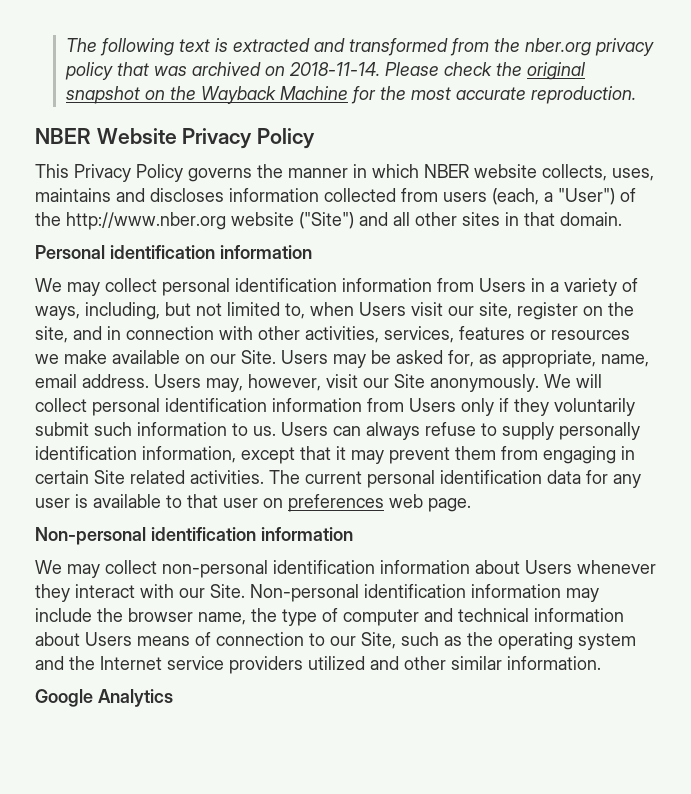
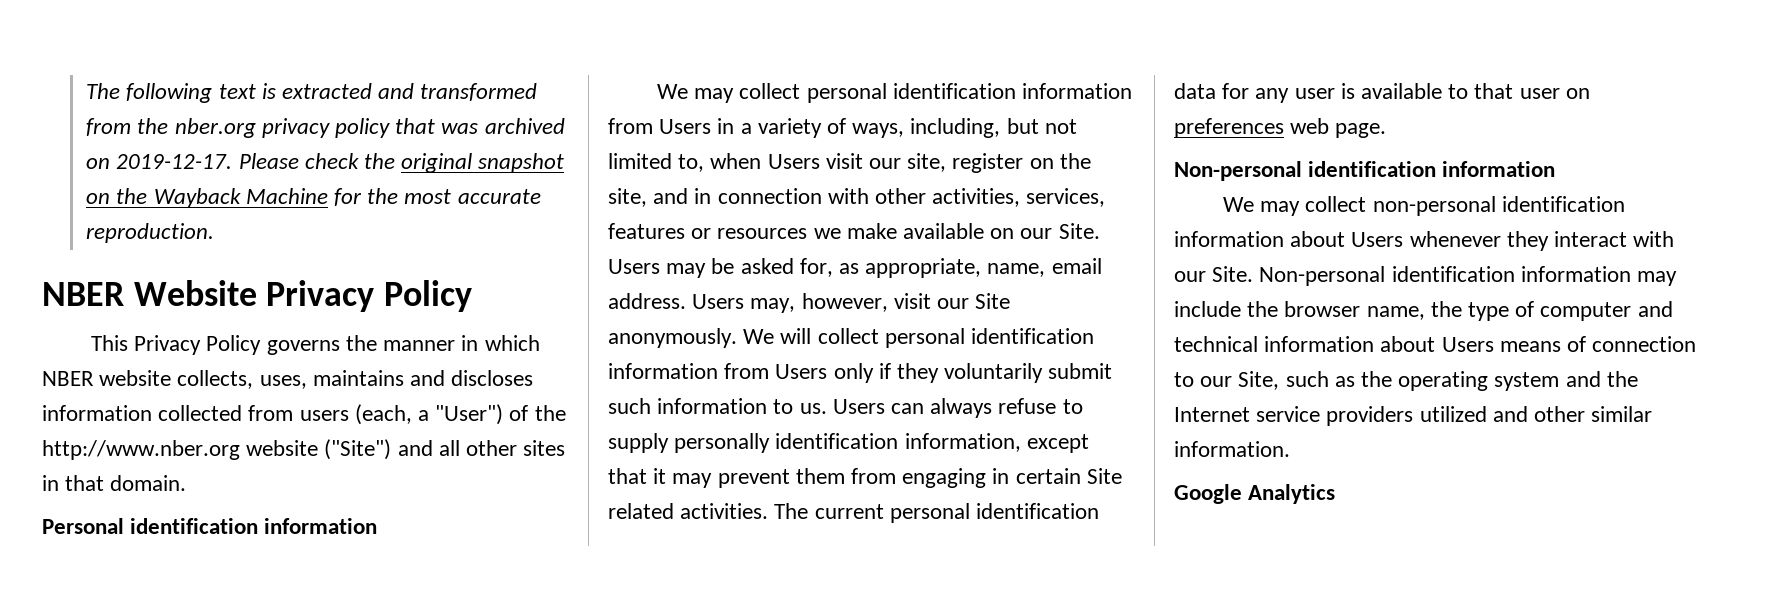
[288,62,380,76] 2018-11-14. -> [116,154,233,169] 2019-12-17.

